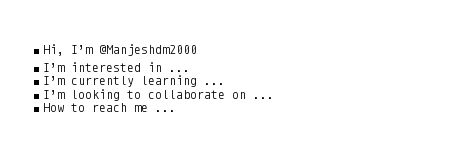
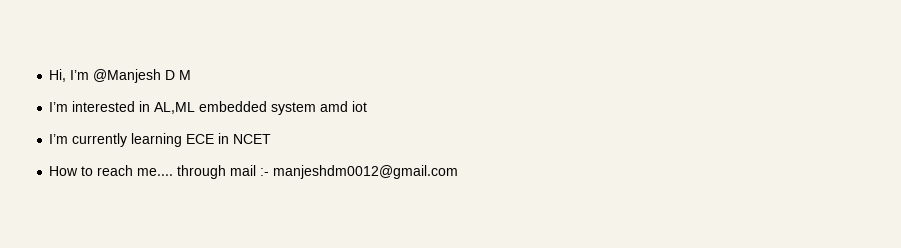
[99,44,197,56] @Manjeshdm2000 -> [93,69,192,83] @Manjesh D M
[169,70,190,72] [43,75,225,87] [43,89,274,101] [43,103,176,112] ... // I’m currently learning ... // I’m looking to collaborate on ... // How to reach me ... -> [154,101,368,115] [49,133,272,147] [49,165,459,179] AL,ML embedded system amd iot // I’m currently learning ECE in NCET // How to reach me.... through mail :- manjeshdm0012@gmail.com

